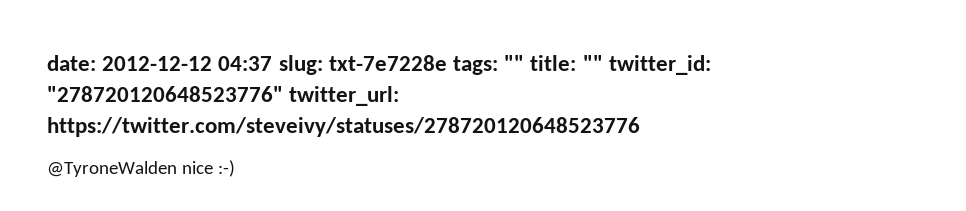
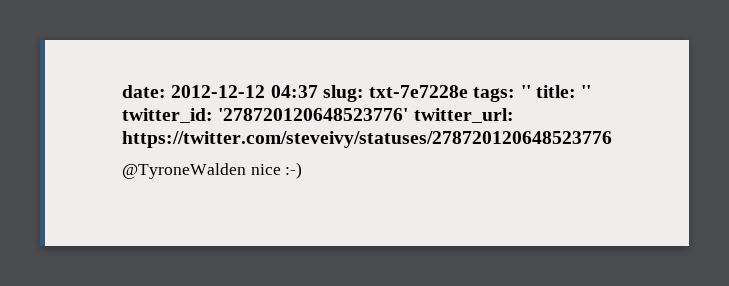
[504,55,711,75] [47,86,283,102] "" title: "" twitter_id: "278720120648523776" -> [520,85,592,98] [122,108,409,123] '' title: '' twitter_id: '278720120648523776'

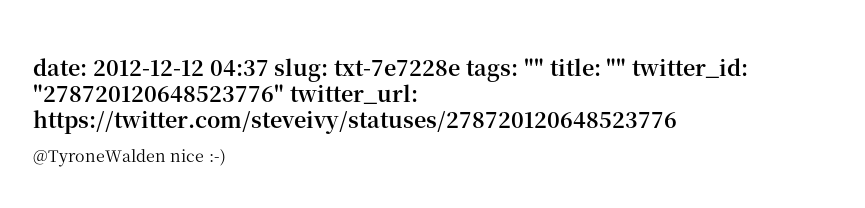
[520,85,592,98] [122,108,409,123] '' title: '' twitter_id: '278720120648523776' -> [523,58,749,78] [33,84,284,102] "" title: "" twitter_id: "278720120648523776"

